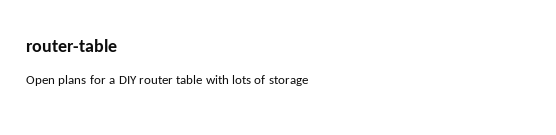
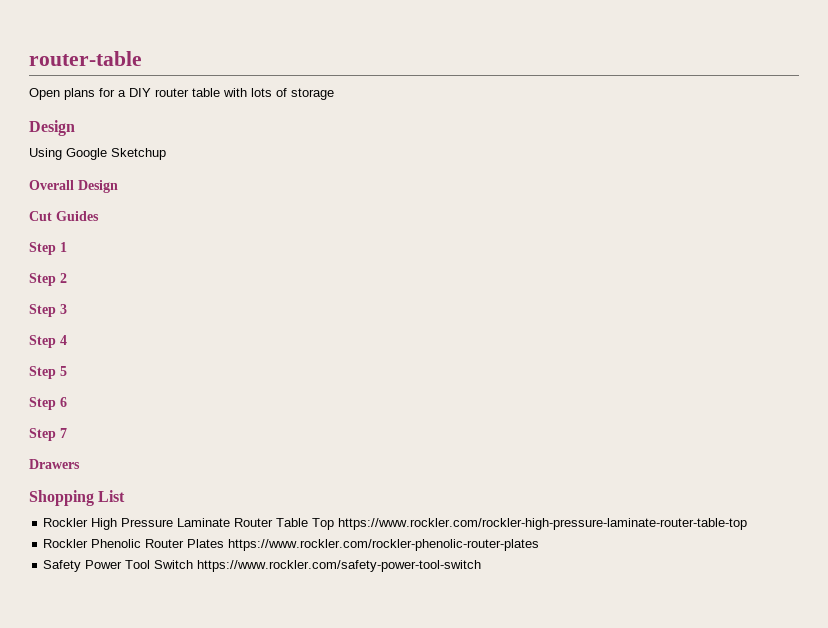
(308, 81) none -> [29,120,75,136] [29,148,166,160] [29,180,118,193] [29,211,99,221] [29,242,67,255] [29,273,67,286] [29,304,67,317] [29,335,67,348] [29,366,67,379] [29,397,67,410] [29,428,67,441] [29,459,80,469] [29,490,126,506] [43,518,748,530] [43,539,540,551] [43,560,482,572] // Design // Using Google Sketchup // Overall Design // Cut Guides // Step 1 // Step 2 // Step 3 // Step 4 // Step 5 // Step 6 // Step 7 // Drawers // Shopping List // Rockler High Pressure Laminate Router Table Top https://www.rockler.com/rockler-high-pressure-laminate-router-table-top // Rockler Phenolic Router Plates https://www.rockler.com/rockler-phenolic-router-plates // Safety Power Tool Switch https://www.rockler.com/safety-power-tool-switch

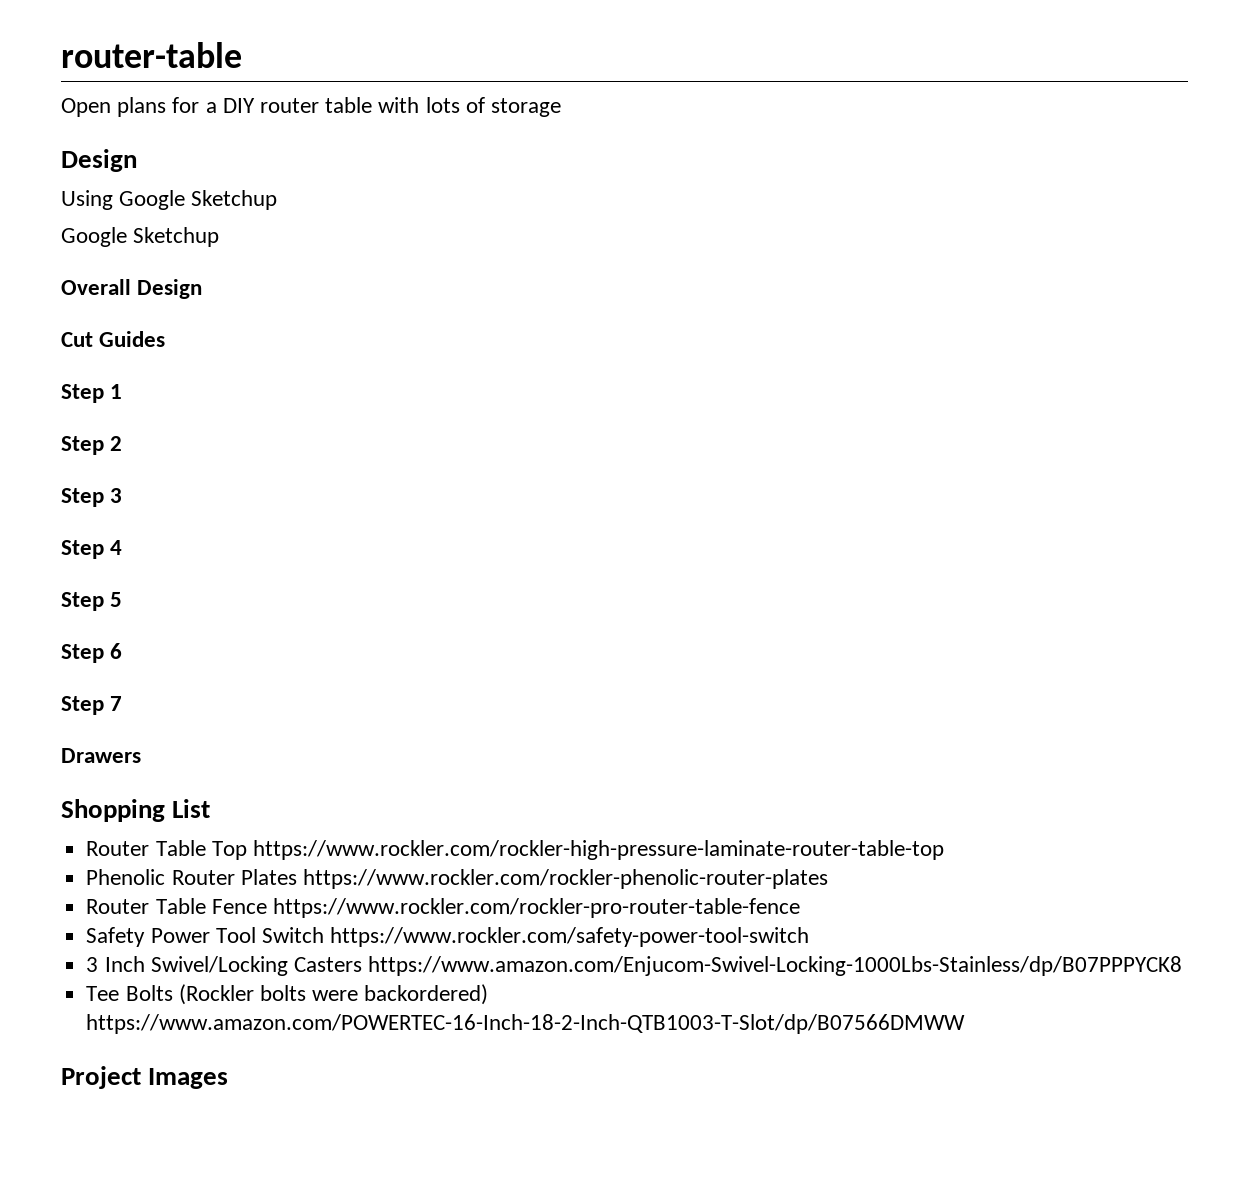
(166, 154) none -> [61,227,220,247] // Google Sketchup
[43,518,231,530] Rockler High Pressure Laminate -> (211, 808) none
[43,539,89,548] Rockler -> (944, 850) none
(540, 545) none -> [86,898,800,918] // Router Table Fence https://www.rockler.com/rockler-pro-router-table-fence
(482, 566) none -> [86,956,1183,976] [86,984,489,1005] [86,1014,966,1034] [61,1066,229,1089] // 3 Inch Swivel/Locking Casters https://www.amazon.com/Enjucom-Swivel-Locking-1000Lbs-Stainless/dp/B07PPPYCK8 // Tee Bolts (Rockler bolts were backordered) https://www.amazon.com/POWERTEC-16-Inch-18-2-Inch-QTB1003-T-Slot/dp/B07566DMWW // Project Images

